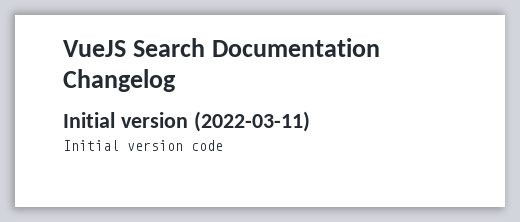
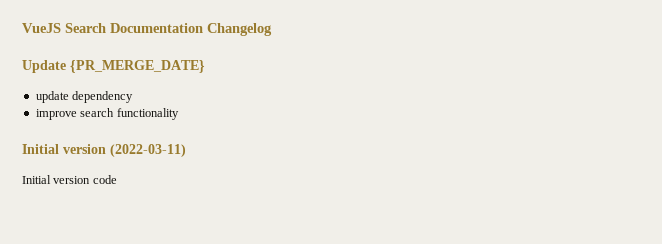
(176, 80) none -> [22,60,205,73] [35,91,134,103] [35,108,179,120] // Update {PR_MERGE_DATE} // update dependency // improve search functionality

